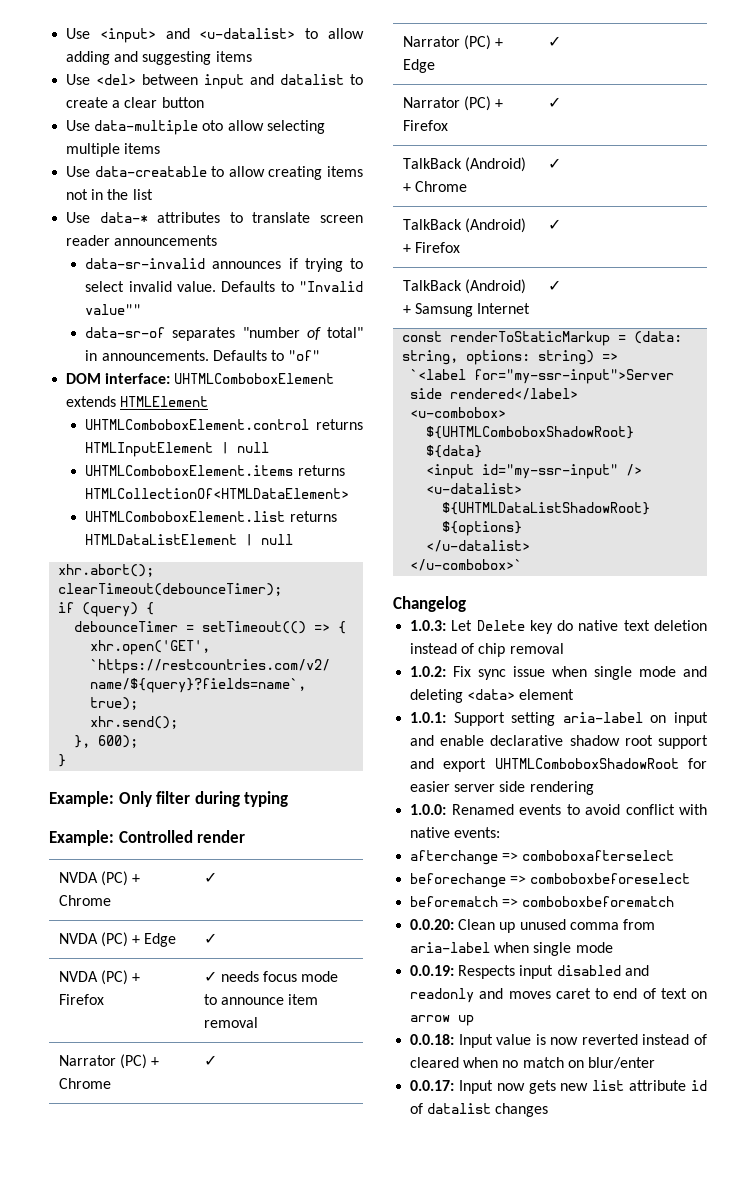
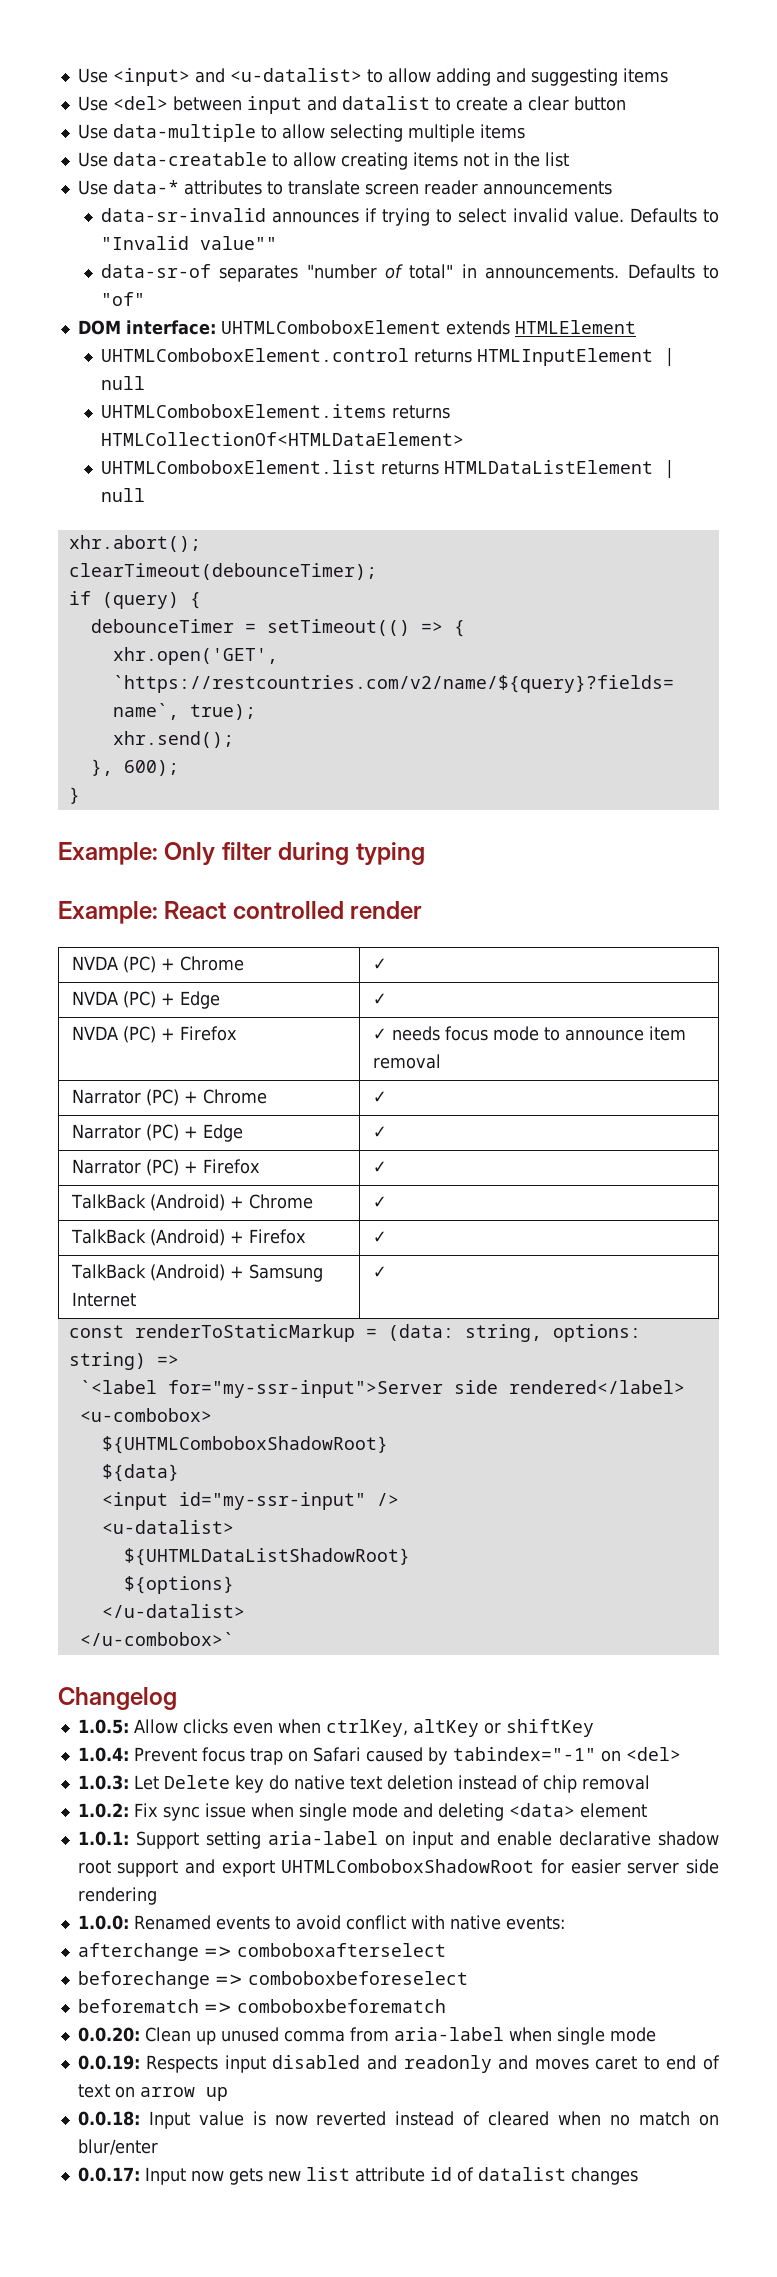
[202,120,224,131] oto -> [260,125,277,139] to
[118,830,193,843] Controlled -> [164,901,344,919] React controlled
(466, 604) none -> [77,1719,594,1737] [77,1747,681,1765] // 1.0.5: Allow clicks even when ctrlKey, altKey or shiftKey // 1.0.4: Prevent focus trap on Safari caused by tabindex="-1" on <del>

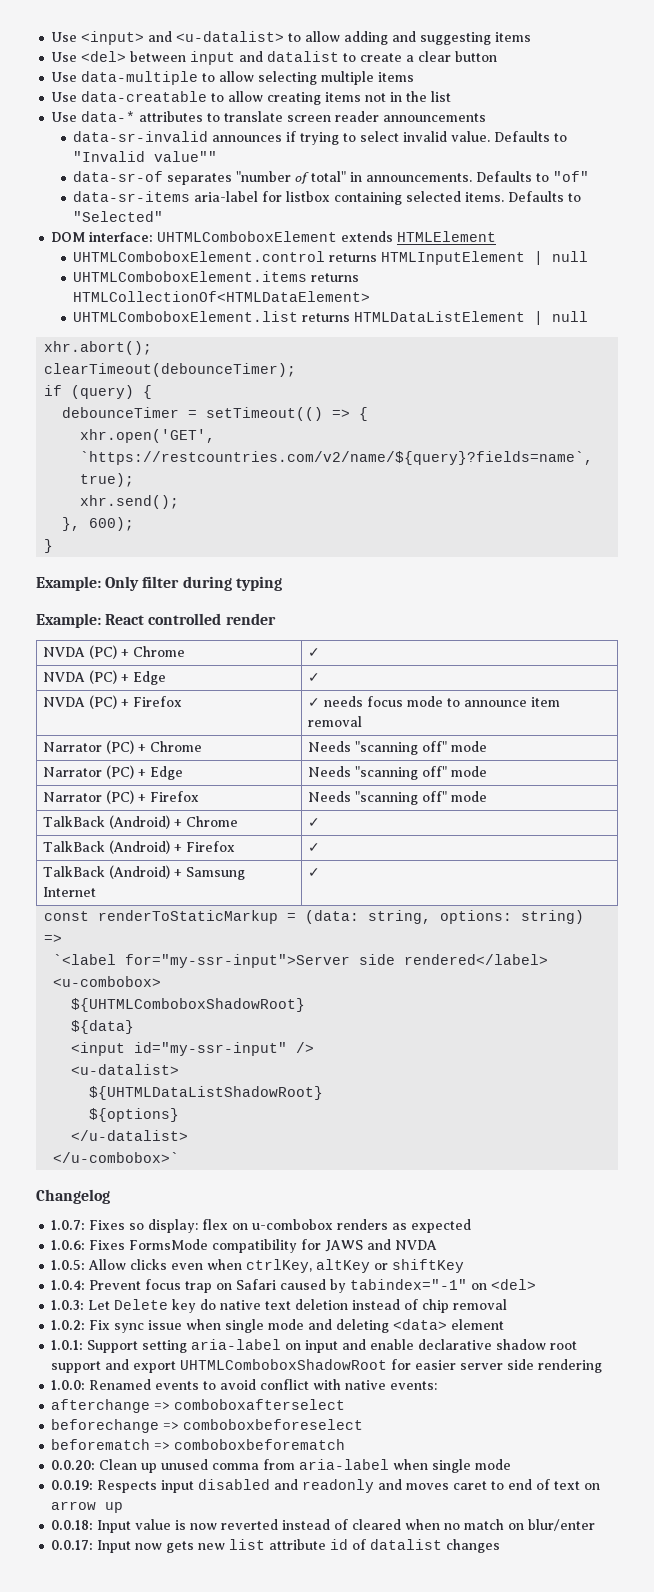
(145, 299) none -> [73,191,582,205] [73,211,164,222] // data-sr-items aria-label for listbox containing selected items. Defaults to "Selected"
[373,1091,388,1103] ✓ -> [307,741,487,755] Needs "scanning off" mode
[373,1126,388,1138] ✓ -> [307,766,487,780] Needs "scanning off" mode
[373,1161,388,1173] ✓ -> [307,791,487,805] Needs "scanning off" mode
(177, 1698) none -> [51,1219,472,1233] [51,1239,438,1253] // 1.0.7: Fixes so display: flex on u-combobox renders as expected // 1.0.6: Fixes FormsMode compatibility for JAWS and NVDA

